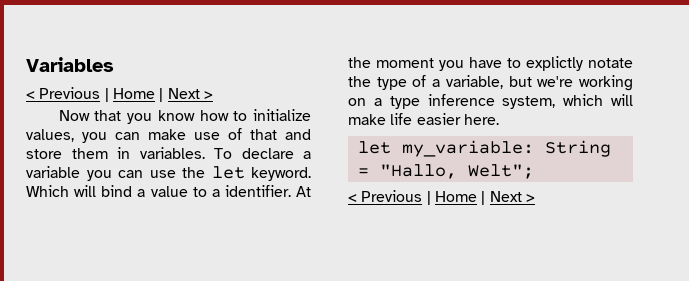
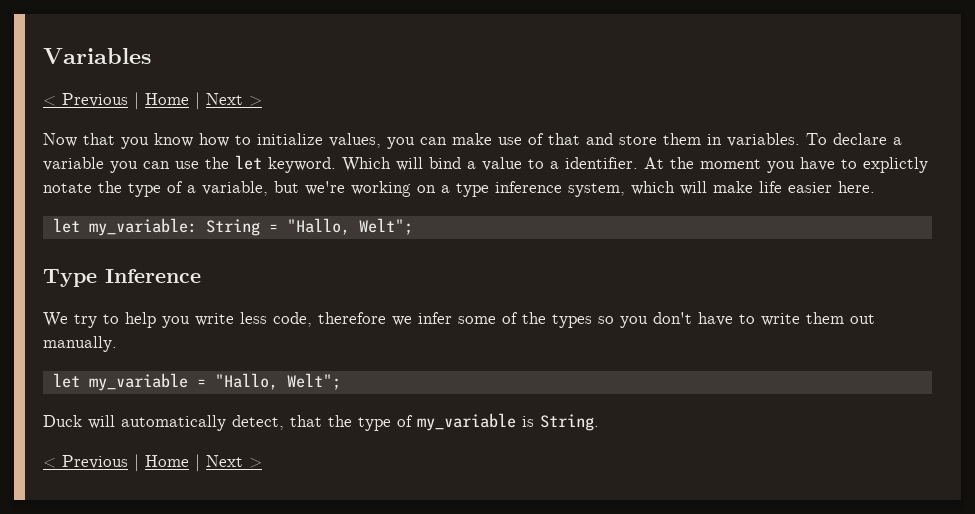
(534, 171) none -> [43,269,201,287] [43,312,875,328] [43,336,117,352] [52,373,341,391] [43,413,599,431] // Type Inference // We try to help you write less code, therefore we infer some of the types so you don't have to write them out manually. // let my_variable = "Hallo, Welt"; // Duck will automatically detect, that the type of my_variable is String.

